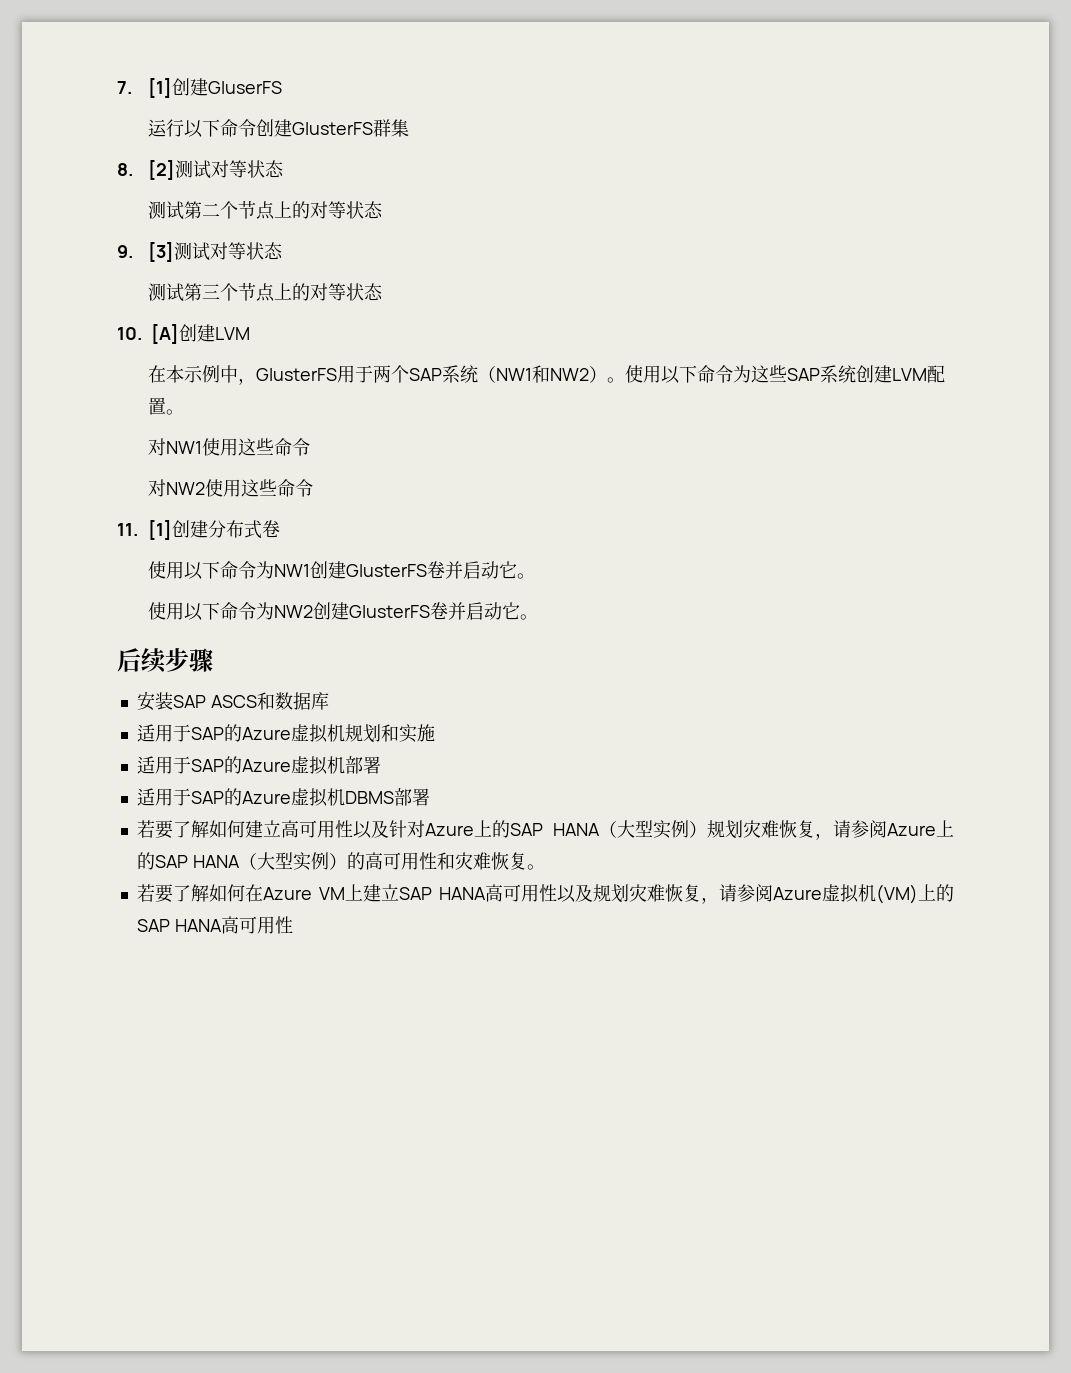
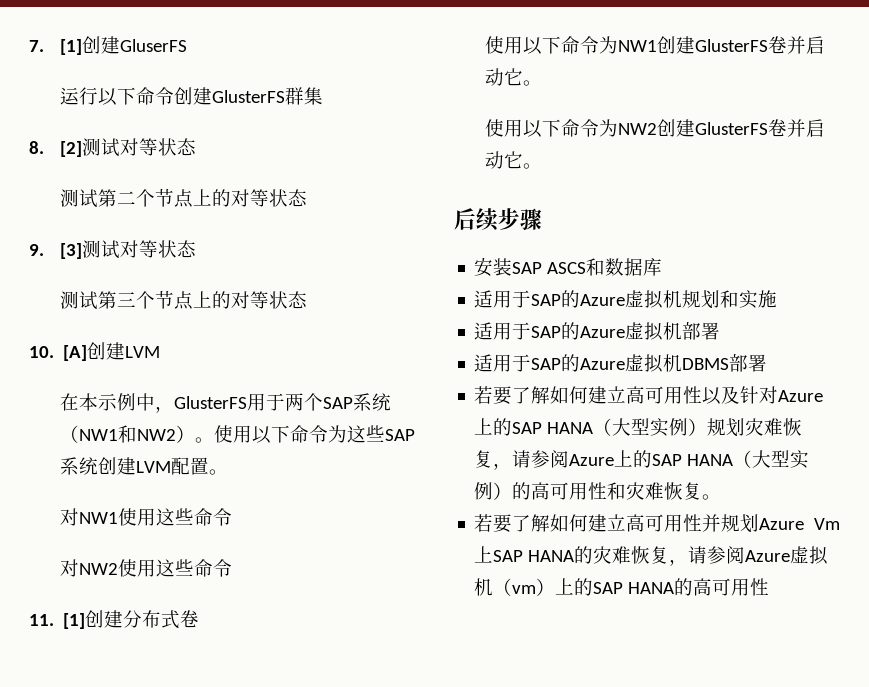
[244,884,629,903] 在Azure VM上建立SAP HANA高可用性以及规划 -> [588,514,840,533] [474,546,594,564] 建立高可用性并规划Azure Vm上SAP HANA的
[876,884,954,904] [136,919,222,932] (VM)上的SAP HANA -> [493,578,694,596] （vm）上的SAP HANA的

